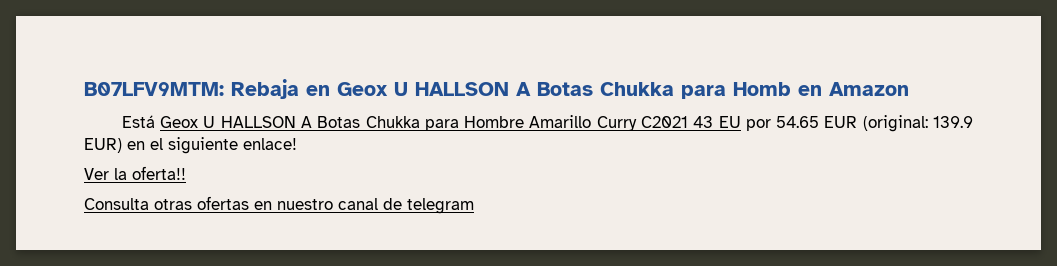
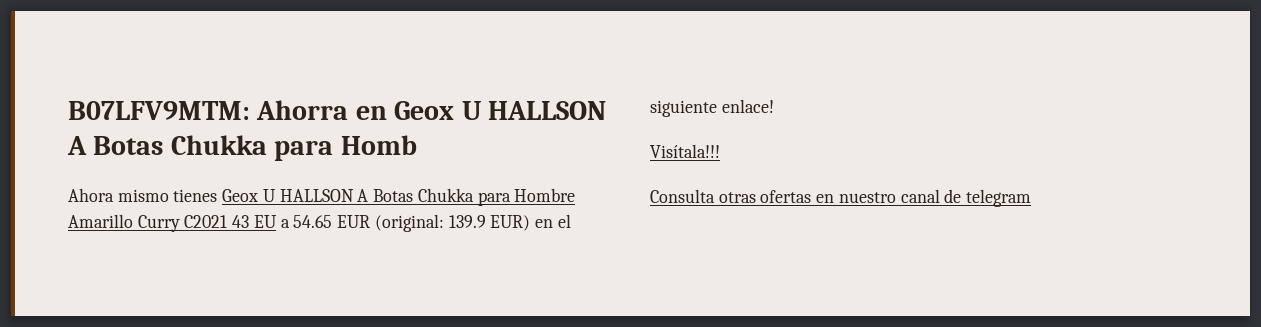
[231,79,299,99] Rebaja -> [256,100,349,120] Ahorra
[798,82,909,96] [121,115,155,128] en Amazon // Está -> [68,188,218,202] // Ahora mismo tienes
[745,119,771,131] por -> [280,219,290,228] a
[84,166,186,180] Ver la oferta!! -> [650,144,720,158] Visítala!!!

